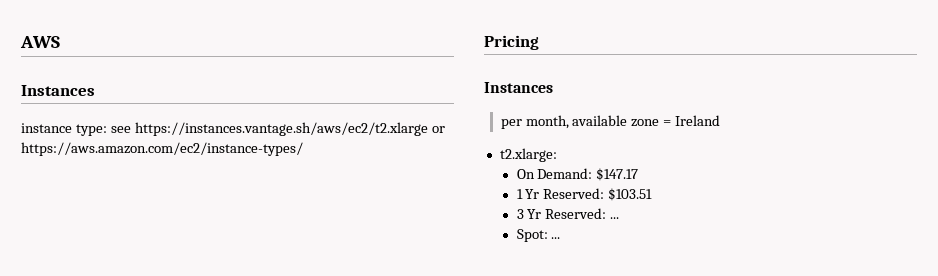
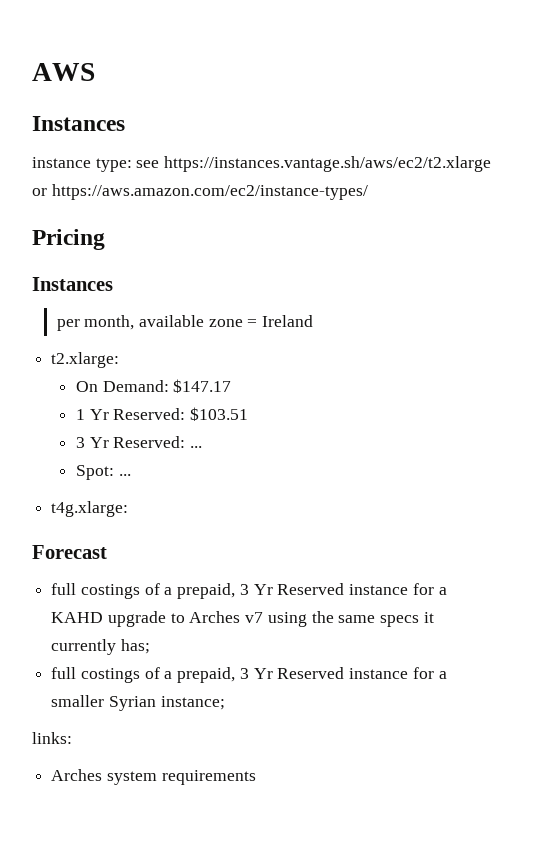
(561, 238) none -> [51,501,129,517] [32,545,107,559] [51,583,447,599] [51,611,434,627] [51,639,150,655] [51,667,447,683] [51,695,225,711] [32,732,72,744] [51,769,256,785] // t4g.xlarge: // Forecast // full costings of a prepaid, 3 Yr Reserved instance for a KAHD upgrade to Arches v7 using the same specs it currently has; // full costings of a prepaid, 3 Yr Reserved instance for a smaller Syrian instance; // links: // Arches system requirements

